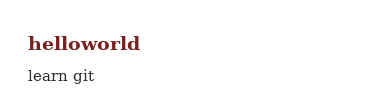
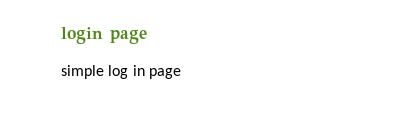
[28,36,140,50] [28,69,94,84] helloworld // learn git -> [61,27,147,44] [61,65,181,79] login page // simple log in page

